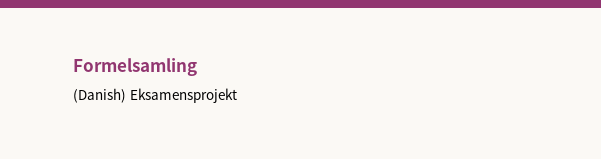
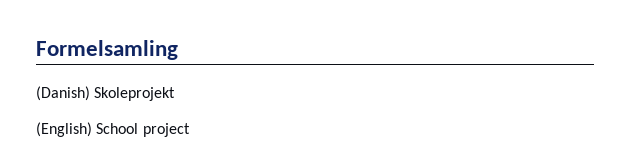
[129,88,237,103] Eksamensprojekt -> [94,87,176,101] [36,122,190,137] Skoleprojekt // (English) School project

